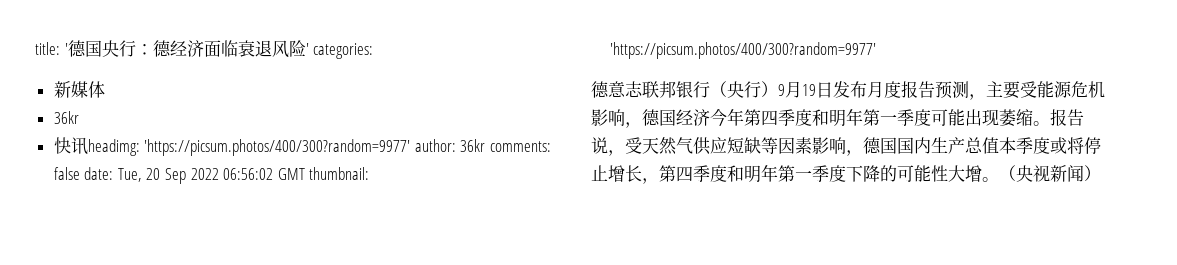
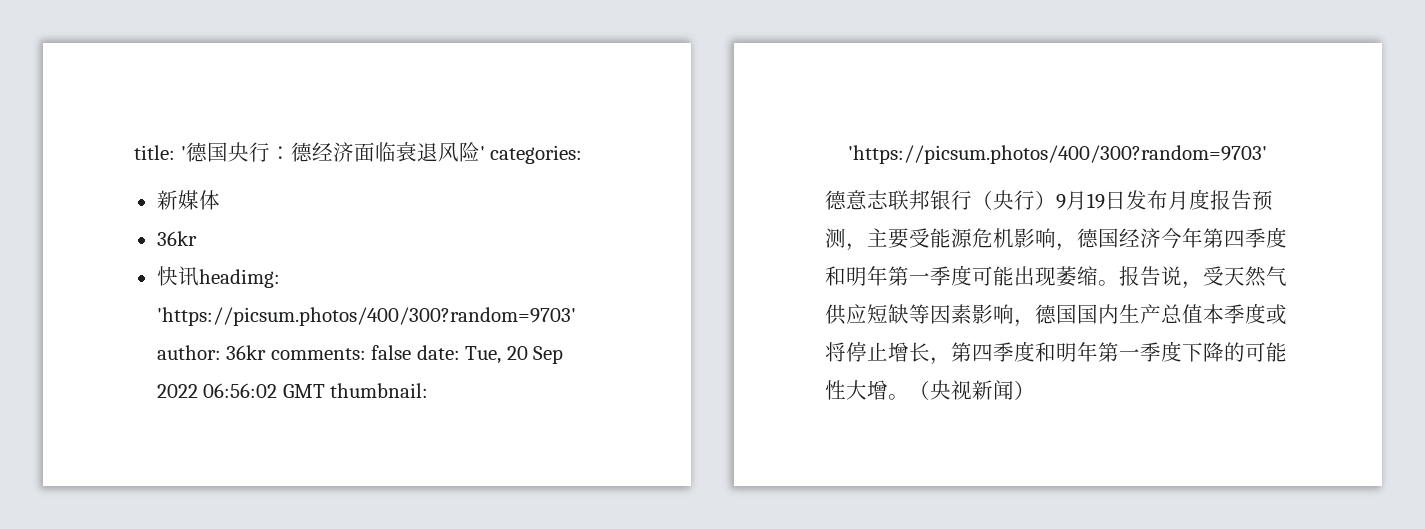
[144,139,411,156] 'https://picsum.photos/400/300?random=9977' -> [156,307,576,326] 'https://picsum.photos/400/300?random=9703'
[609,42,876,59] 'https://picsum.photos/400/300?random=9977' -> [847,145,1267,164] 'https://picsum.photos/400/300?random=9703'

